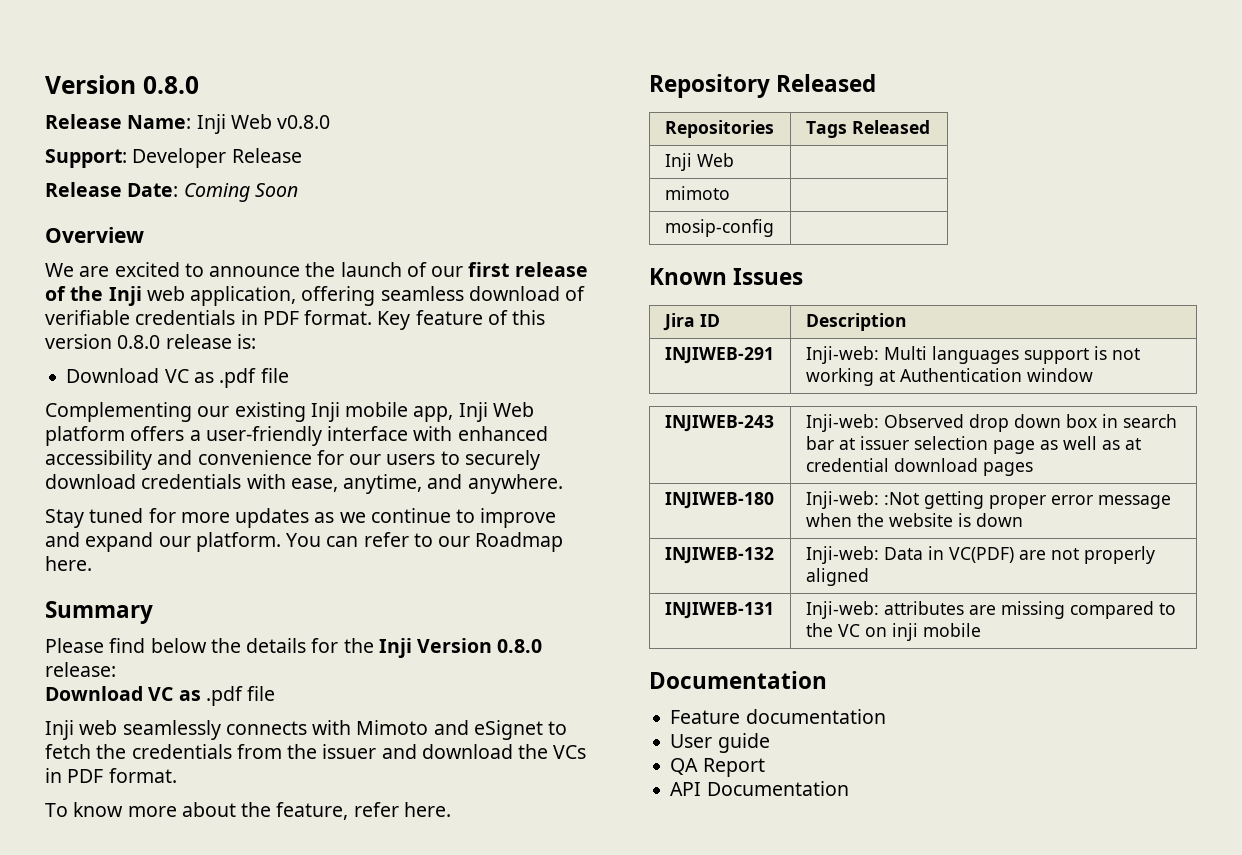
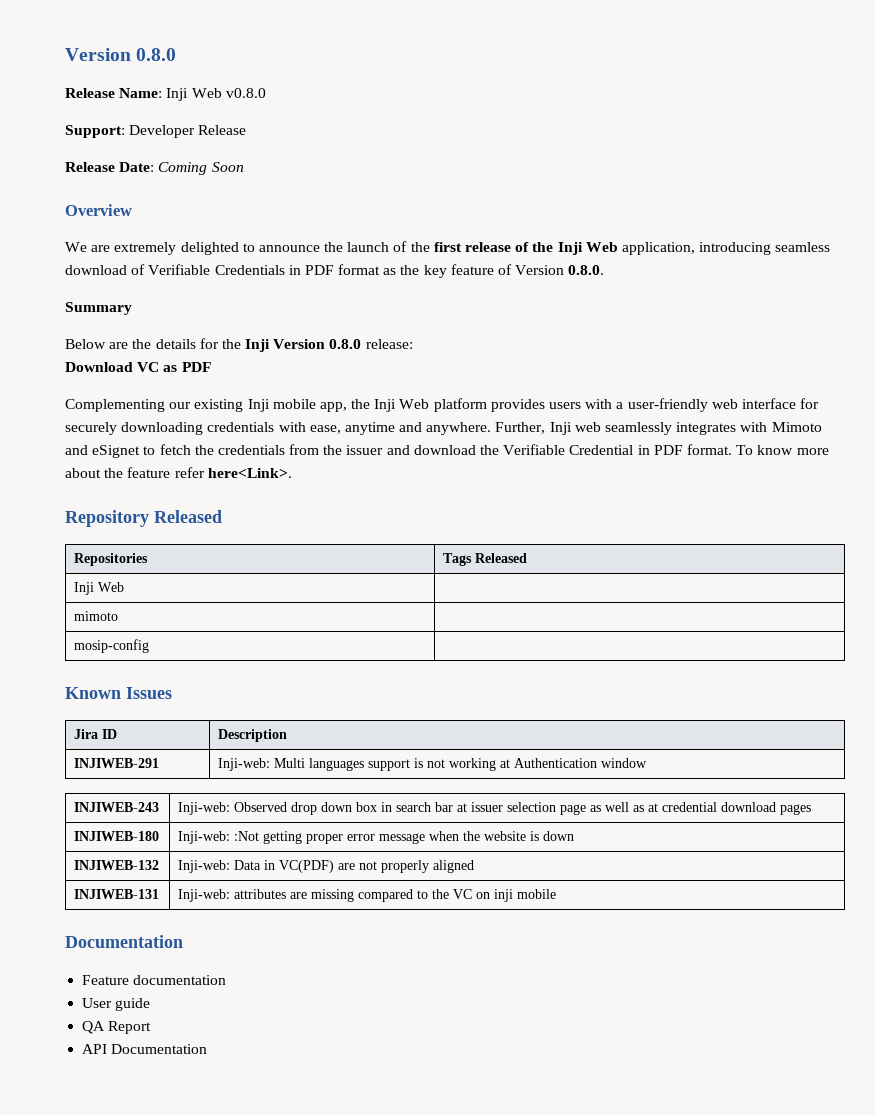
[114,262,180,277] excited -> [114,242,239,255] extremely delighted
[431,266,464,277] our -> [410,242,430,252] the
[146,286,586,306] [45,310,546,330] [45,334,256,349] [66,368,289,388] [45,402,534,422] [45,426,548,446] [45,450,540,470] [45,474,563,494] [45,508,557,528] [45,532,564,552] [45,556,92,571] [45,601,153,624] [45,638,207,653] web application, offering seamless download of verifiable credentials in PDF format. Key feature of this version 0.8.0 release is: // Download VC as .pdf file // Complementing our existing Inji mobile app, Inji Web platform offers a user-friendly interface with enhanced accessibility and convenience for our users to securely download credentials with ease, anytime, and anywhere. // Stay tuned for more updates as we continue to improve and expand our platform. You can refer to our Roadmap here. // Summary // Please find below -> [585,242,831,255] [65,264,605,278] [65,302,132,315] [65,339,129,349] Web application, introducing seamless download of Verifiable Credentials in PDF format as the key feature of Version 0.8.0. // Summary // Below are
[205,686,276,706] .pdf file // -> [181,362,211,372] [65,398,820,412] [65,422,546,435] PDF // Complementing our existing Inji mobile app, the Inji Web platform provides users with a user-friendly web interface for securely downloading credentials with ease, anytime and anywhere. Further,
[225,721,307,735] connects -> [676,422,737,435] integrates
[553,745,587,759] [45,768,177,783] VCs in PDF format. // -> [503,444,732,455] Verifiable Credential in PDF format.
[276,802,451,820] feature, refer here. -> [127,467,292,478] feature refer here<Link>.

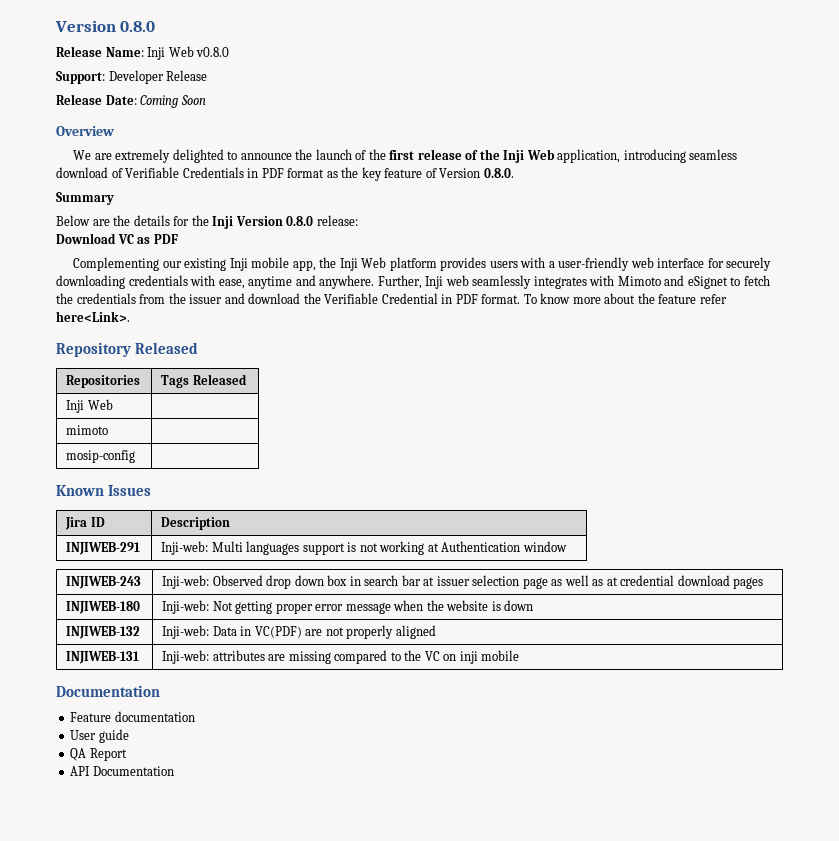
[233,831,259,841] :Not -> [212,601,233,611] Not

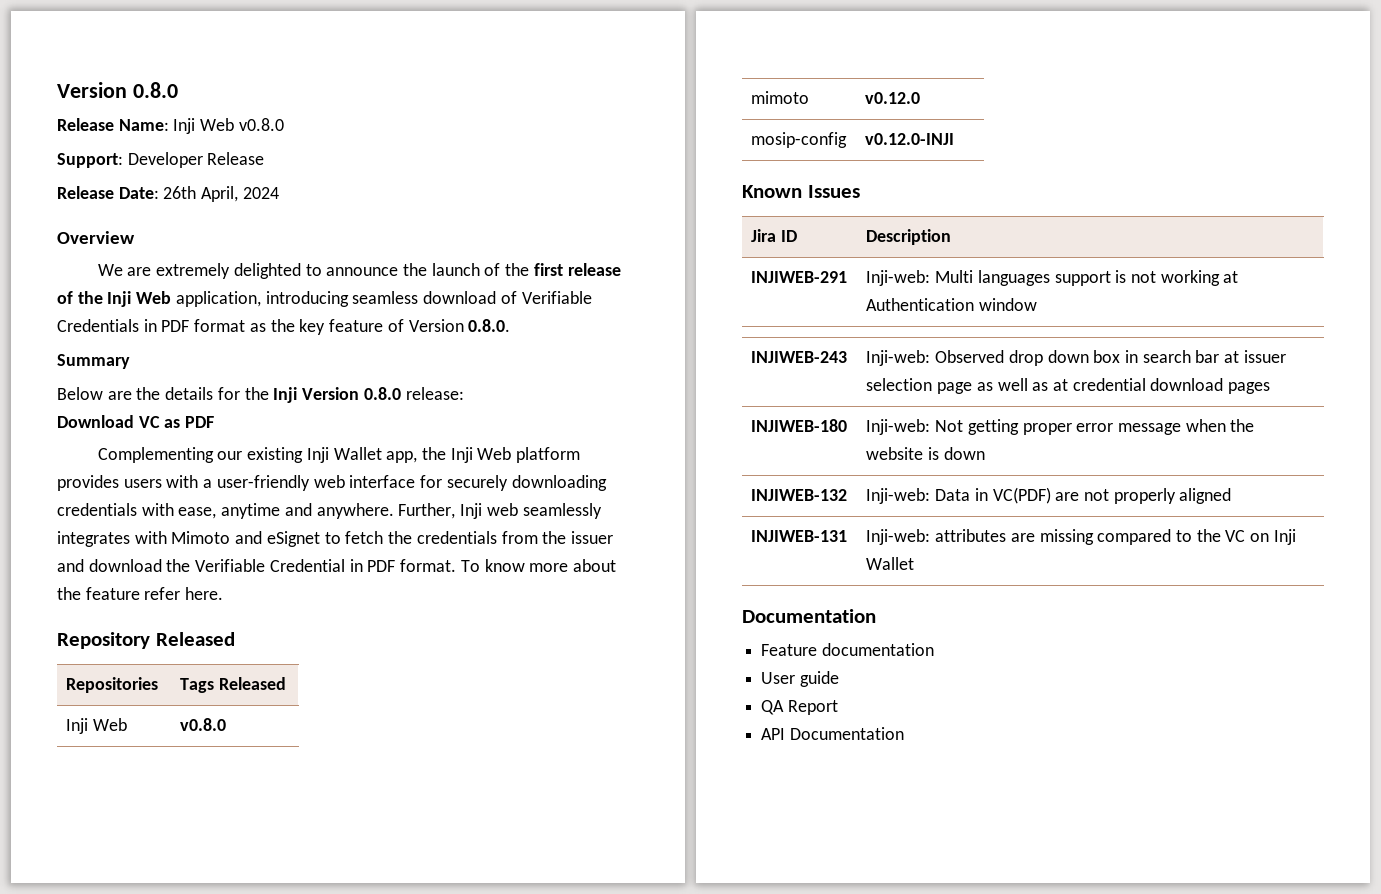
[140,95,206,108] Coming Soon -> [163,186,279,202] 26th April, 2024
[251,257,290,268] mobile -> [333,447,382,460] Wallet
[56,311,130,322] here<Link>. -> [185,587,224,600] here.
(113, 404) none -> [180,718,227,731] v0.8.0
(109, 430) none -> [865,92,921,104] v0.12.0
(136, 456) none -> [865,133,955,145] v0.12.0-INJI
[459,650,520,664] inji mobile -> [1273,529,1296,545] [866,557,915,570] Inji Wallet

